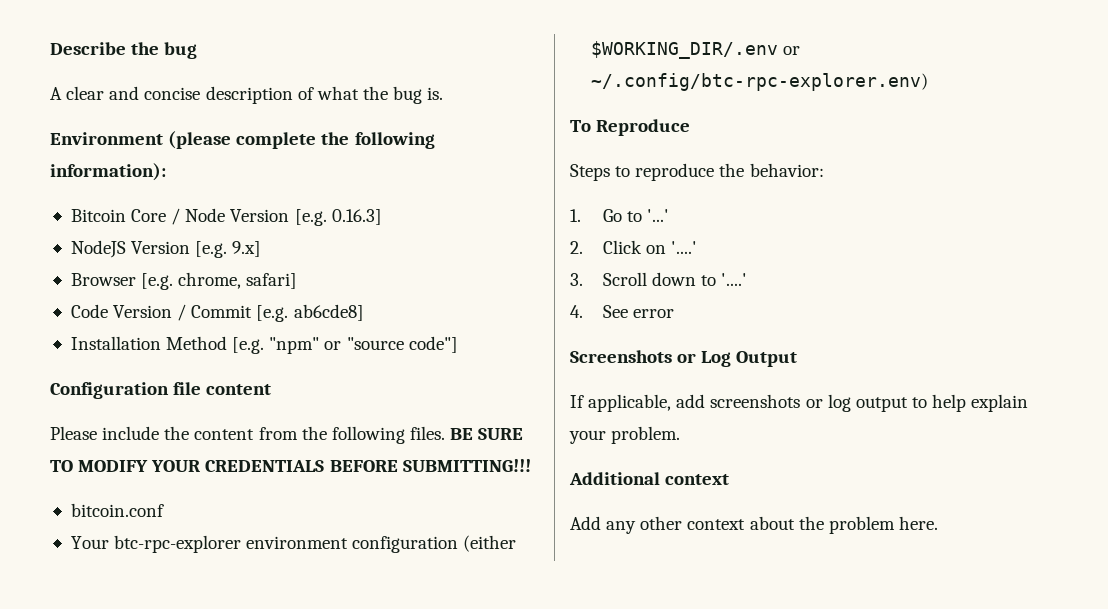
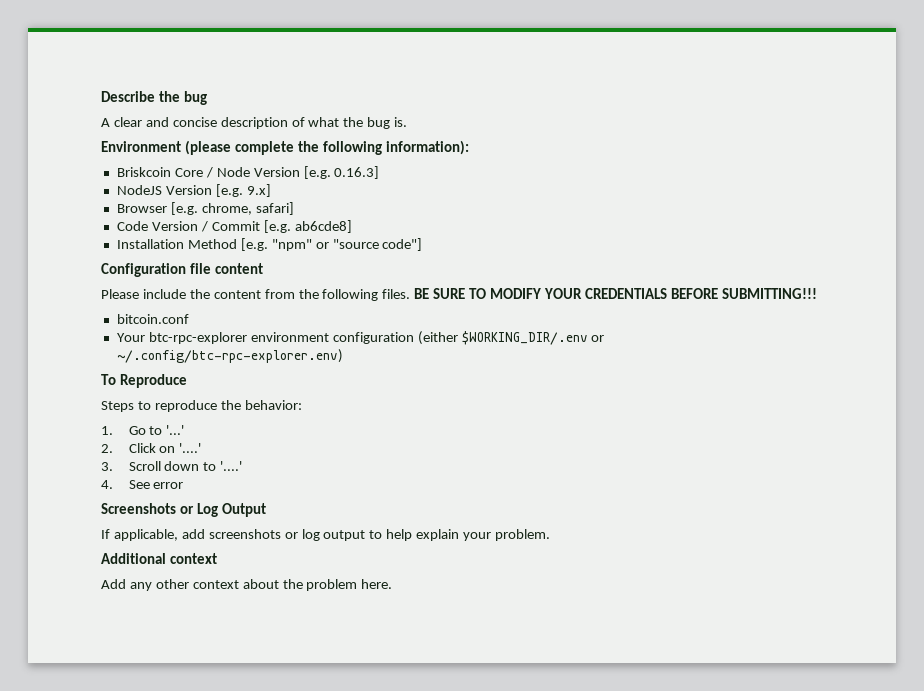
[70,209,126,222] Bitcoin -> [116,167,171,177] Briskcoin

